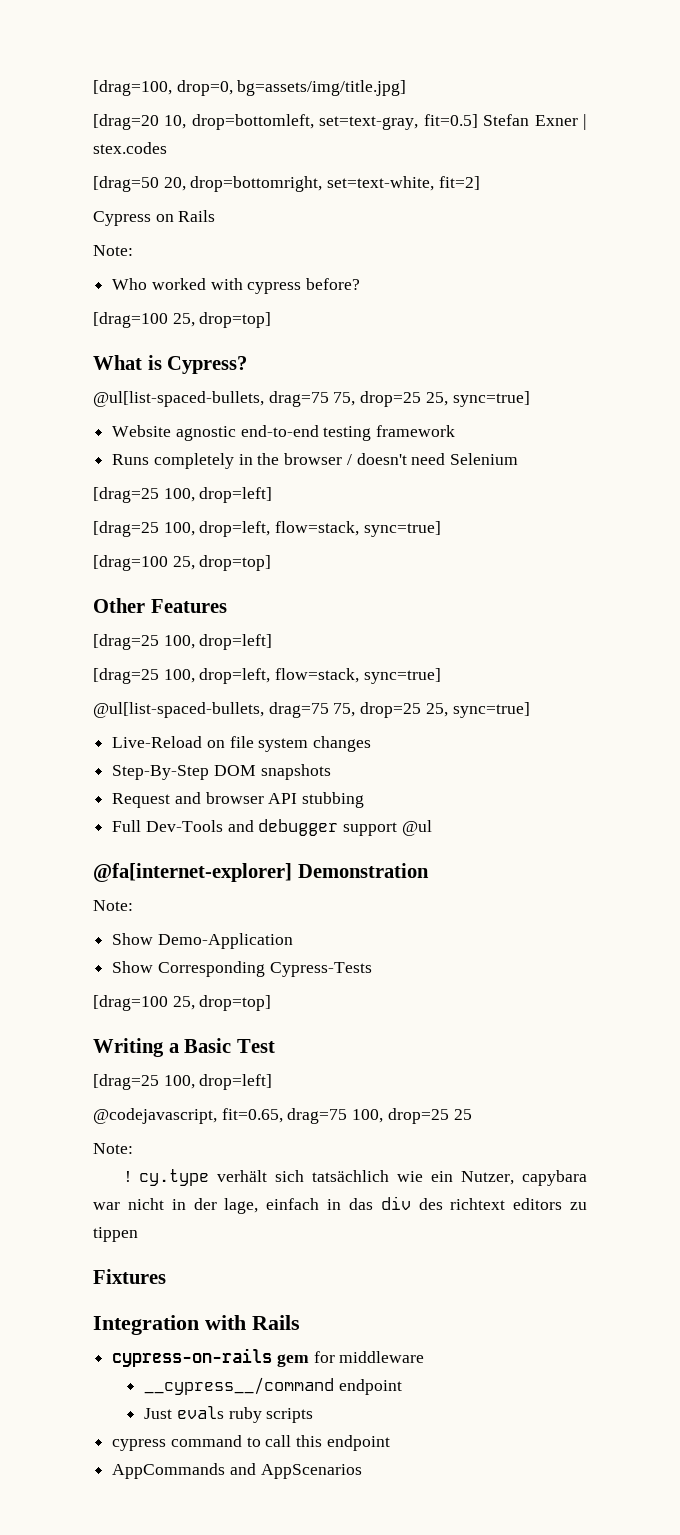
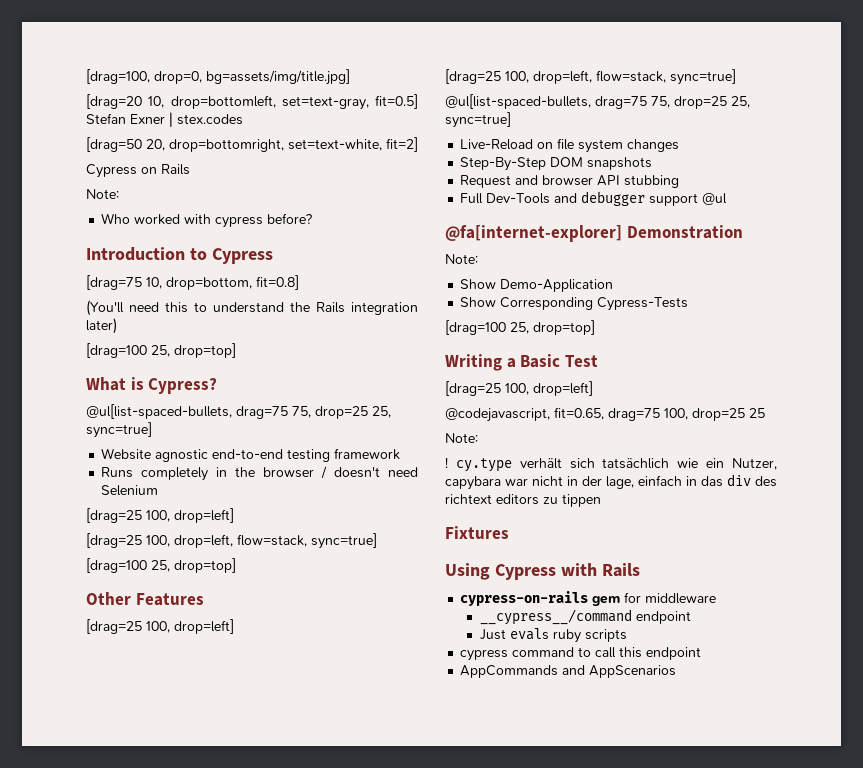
(361, 284) none -> [86,247,273,264] [86,275,299,290] [86,300,418,316] [86,318,117,334] // Introduction to Cypress // [drag=75 10, drop=bottom, fit=0.8] // (You'll need this to understand the Rails integration later)
[93,1315,199,1335] Integration -> [445,563,556,580] Using Cypress

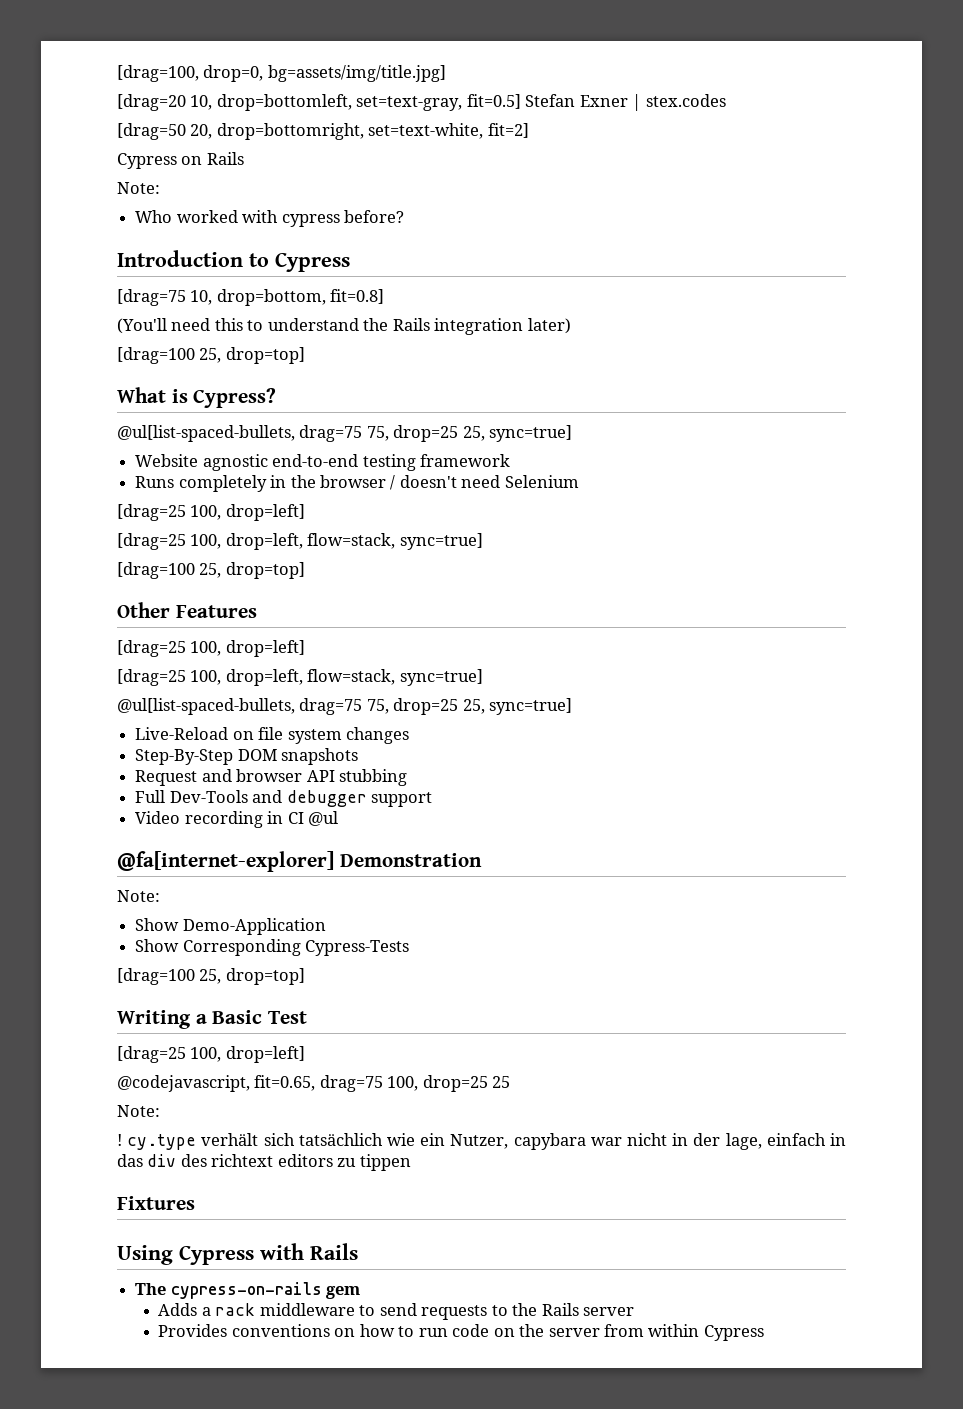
(699, 199) none -> [135,811,304,828] // Video recording in CI
(640, 570) none -> [135,1283,167,1295] The
[624,592,717,604] [479,609,691,625] [479,628,627,643] [460,647,702,661] [460,665,677,678] for middleware // __cypress__/command endpoint // Just evals ruby scripts // cypress command to call this endpoint // AppCommands and AppScenarios -> [158,1303,634,1320] [158,1324,764,1341] // Adds a rack middleware to send requests to the Rails server // Provides conventions on how to run code on the server from within Cypress

